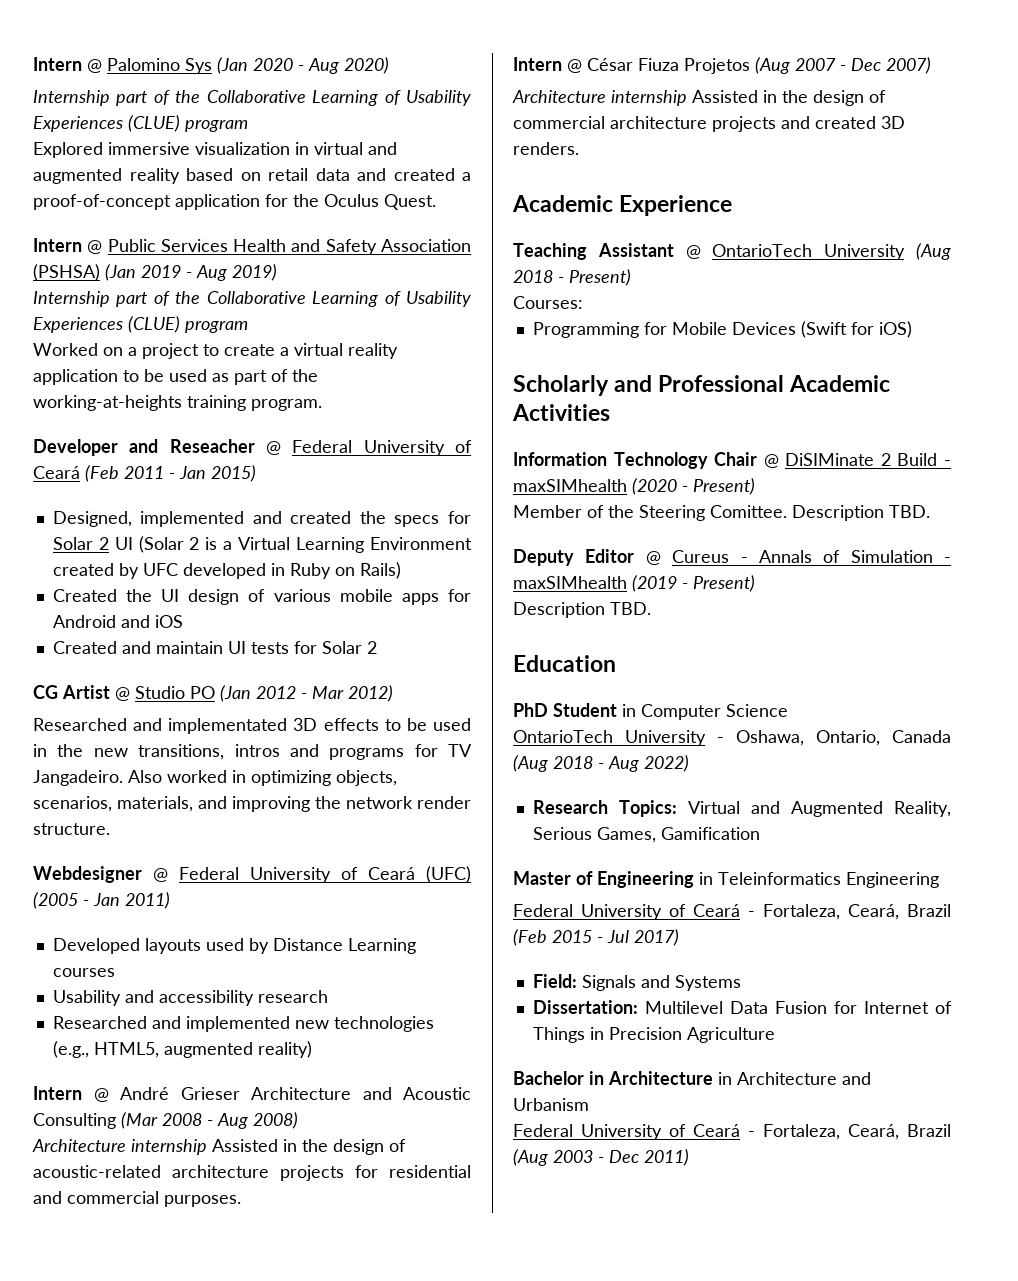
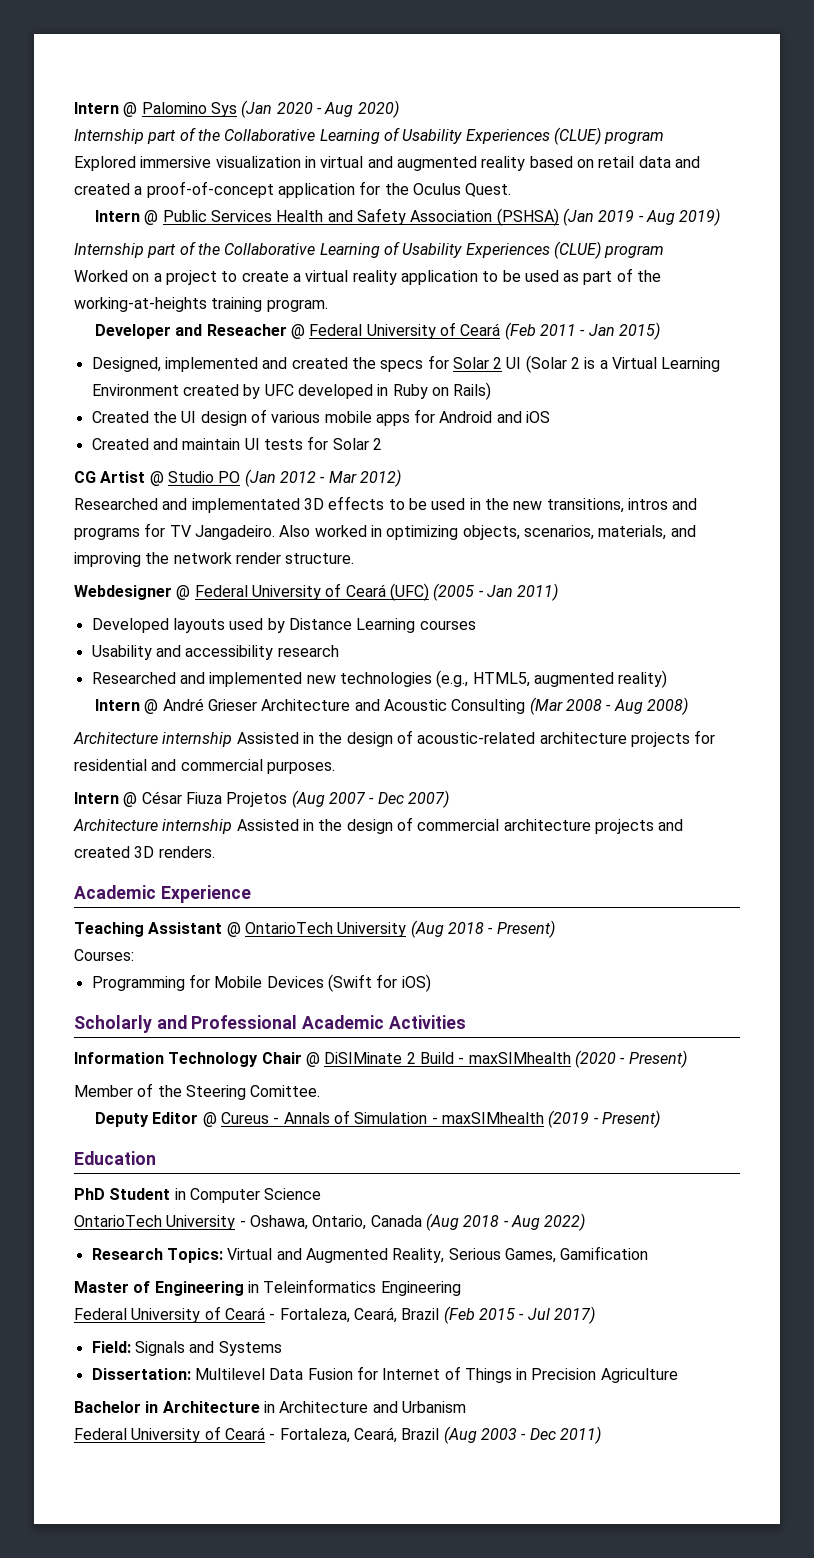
[792,505,930,521] Description TBD. -> (321, 1091) none
[513,602,651,618] // Description TBD. -> (660, 1119) none

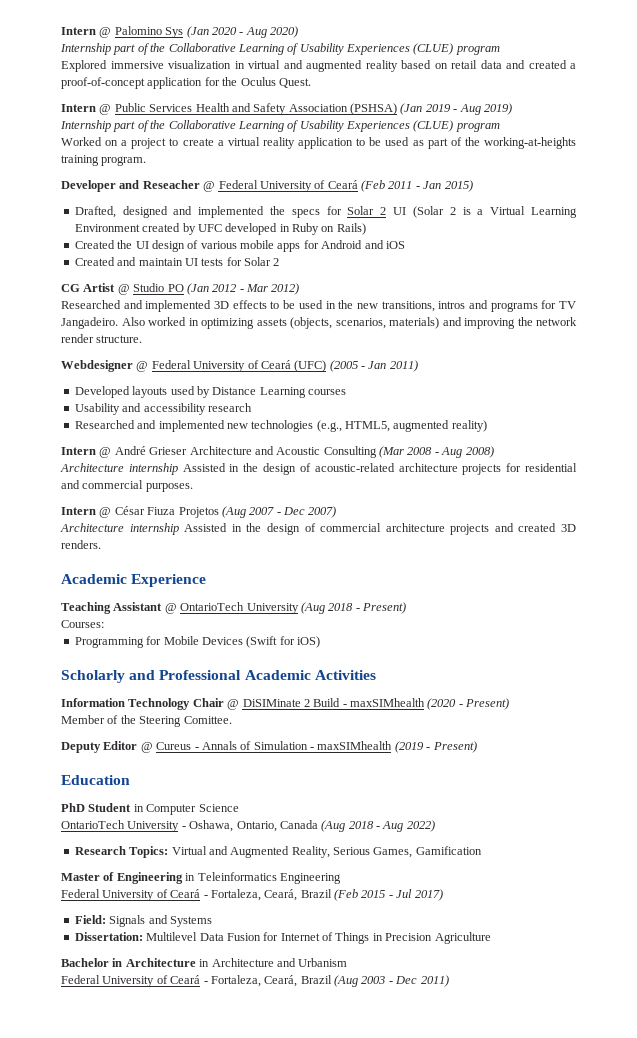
[91,357,348,372] Designed, implemented and created -> [74,206,265,218] Drafted, designed and implemented
[191,498,300,513] implementated -> [145,300,212,312] implemented
[462,525,667,540] objects, scenarios, materials, -> [256,317,439,329] assets (objects, scenarios, materials)

